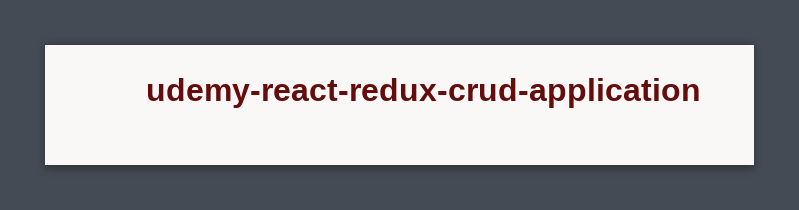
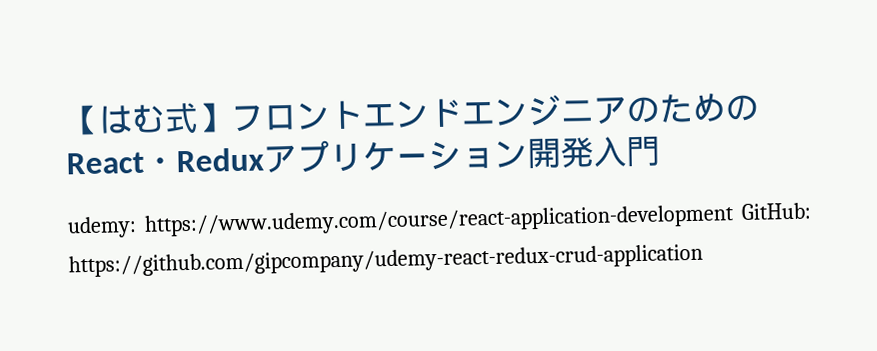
[146,78,701,108] udemy-react-redux-crud-application -> [65,92,759,136] [66,135,660,175] [67,202,811,239] [68,243,703,278] 【はむ式】フロントエンドエンジニアのためのReact・Reduxアプリケーション開発入門 // udemy: https://www.udemy.com/course/react-application-development GitHub: https://github.com/gipcompany/udemy-react-redux-crud-application

